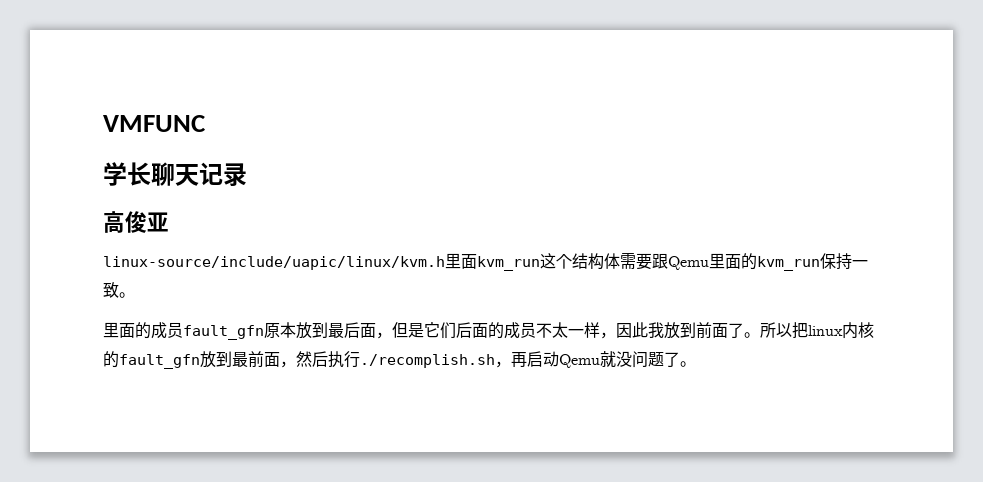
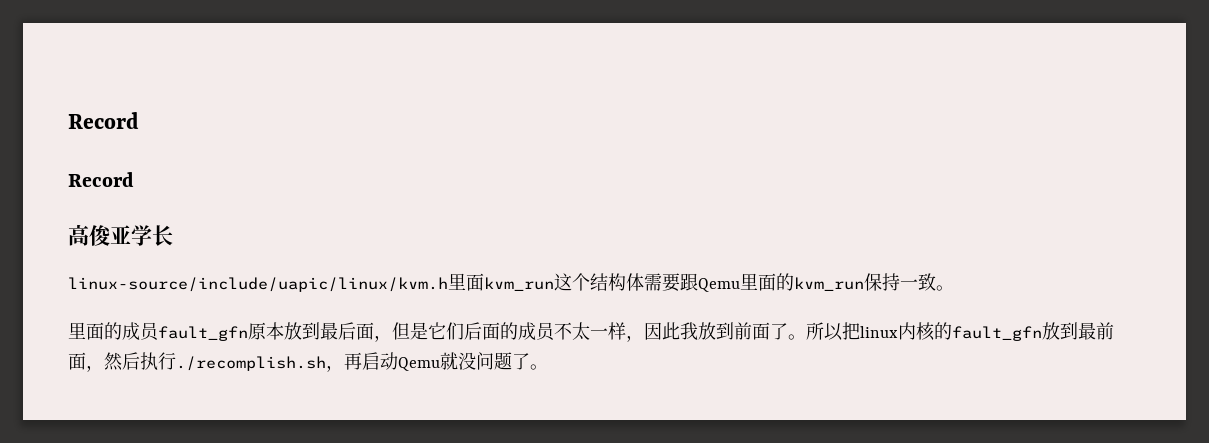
[103,115,206,132] [103,162,247,187] VMFUNC // 学长聊天记录 -> [68,112,139,129] [68,172,134,187] Record // Record
(169, 222) none -> [131,225,173,246] 学长

